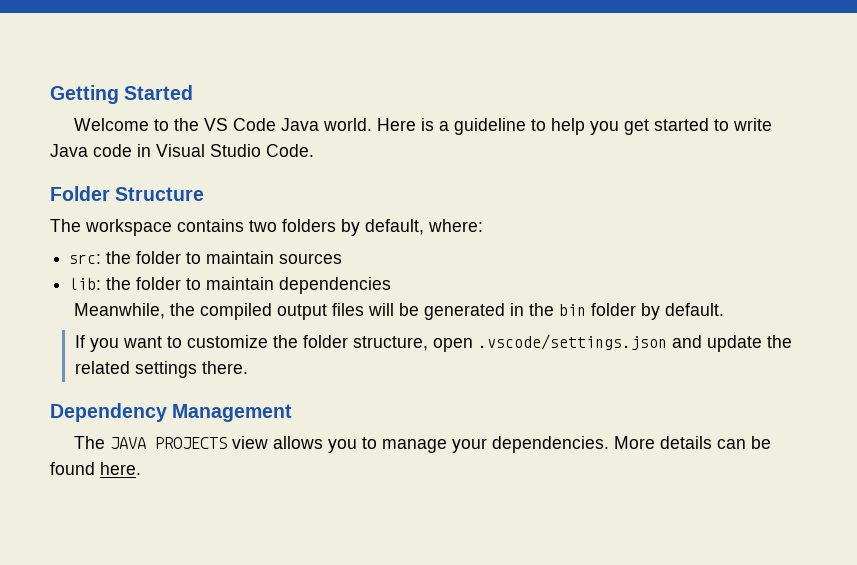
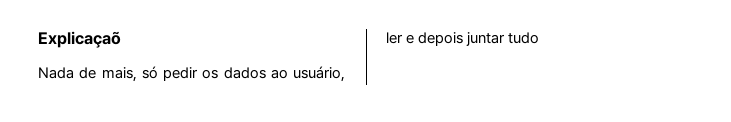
[50,85,194,104] [74,118,773,135] [50,144,314,157] [50,186,205,201] [50,219,483,236] [69,251,343,264] [69,277,392,294] [74,303,725,320] [74,334,792,352] [74,361,248,378] [50,403,293,422] [74,436,772,453] [50,462,141,475] Getting Started // Welcome to the VS Code Java world. Here is a guideline to help you get started to write Java code in Visual Studio Code. // Folder Structure // The workspace contains two folders by default, where: // src: the folder to maintain sources // lib: the folder to maintain dependencies // Meanwhile, the compiled output files will be generated in the bin folder by default. // If you want to customize the folder structure, open .vscode/settings.json and update the related settings there. // Dependency Management // The JAVA PROJECTS view allows you to manage your dependencies. More details can be found here. -> [38,31,121,48] [38,66,345,82] [386,32,540,46] Explicaçaõ // Nada de mais, só pedir os dados ao usuário, ler e depois juntar tudo

